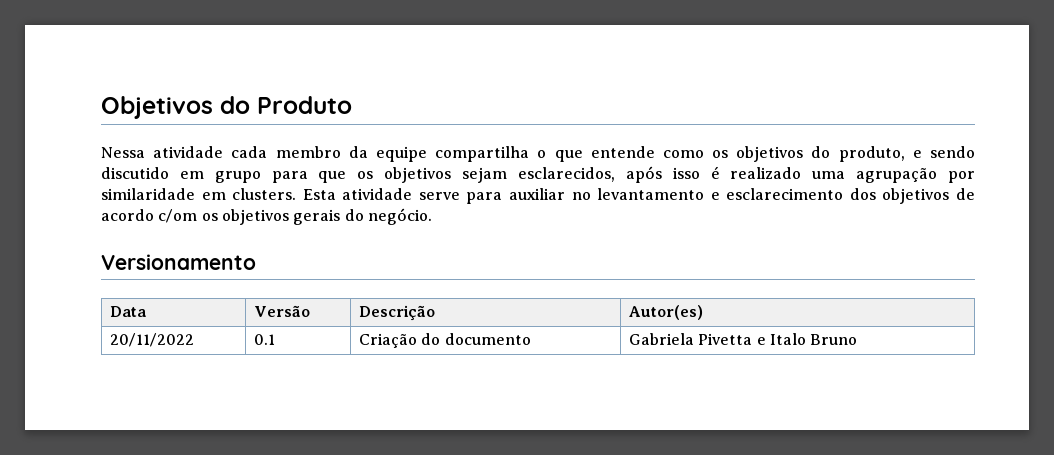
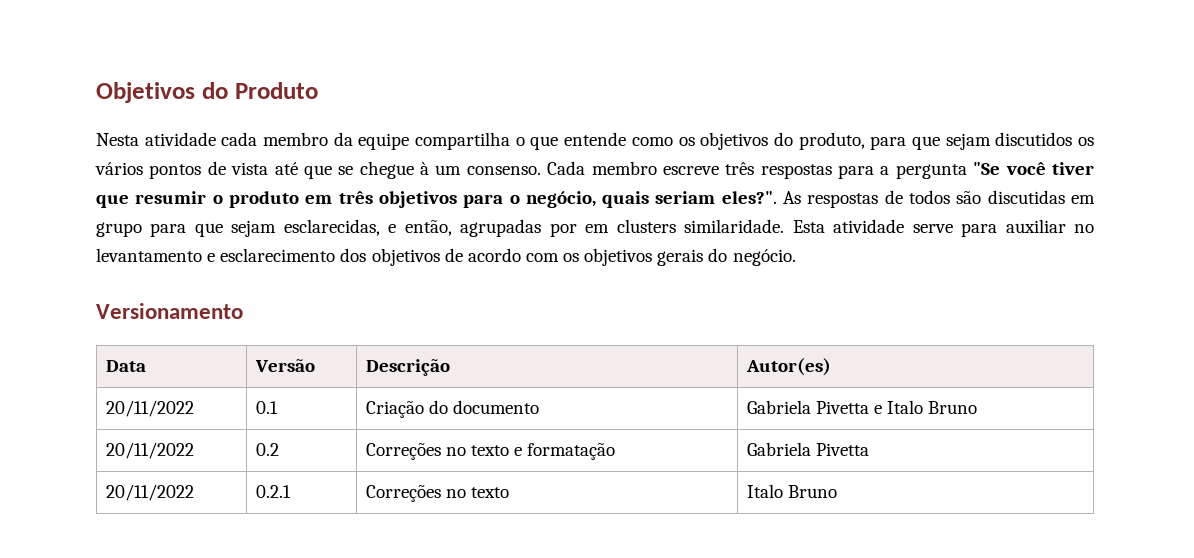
[101,147,145,158] Nessa -> [96,133,139,146] Nesta
[912,146,975,158] [101,166,976,183] [101,188,297,200] e sendo discutido em grupo para que os objetivos sejam esclarecidos, após isso é realizado uma agrupação por similaridade em clusters. -> [870,132,1095,150] [95,161,1095,179] [96,190,1095,208] [96,219,785,237] para que sejam discutidos os vários pontos de vista até que se chegue à um consenso. Cada membro escreve três respostas para a pergunta "Se você tiver que resumir o produto em três objetivos para o negócio, quais seriam eles?". As respostas de todos são discutidas em grupo para que sejam esclarecidas, e então, agrupadas por em clusters similaridade.
[158,209,198,223] c/om -> [525,253,559,262] com
(858, 339) none -> [105,442,194,459] [255,443,279,456] [365,443,616,460] [746,442,869,456] [105,484,194,501] [255,485,291,498] [365,485,510,502] [746,484,837,498] // 20/11/2022 | 0.2 | Correções no texto e formatação | Gabriela Pivetta // 20/11/2022 | 0.2.1 | Correções no texto | Italo Bruno

